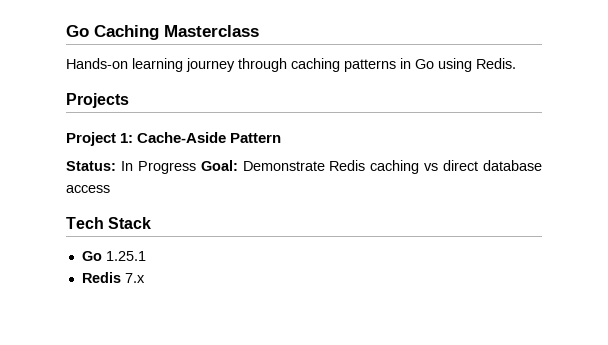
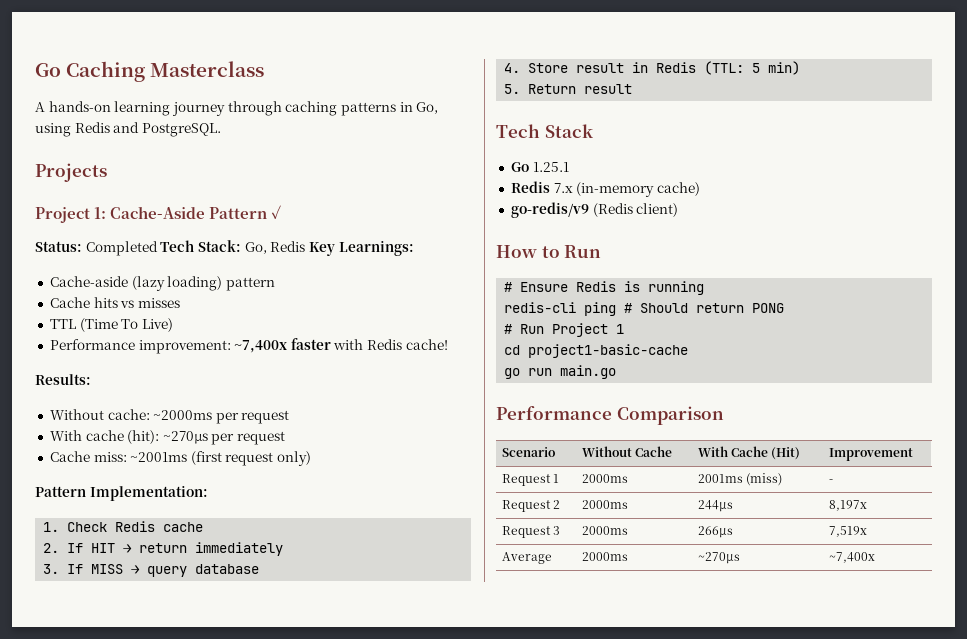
[66,58,128,69] Hands-on -> [35,101,111,112] A hands-on
[415,58,516,72] Go using Redis. -> [416,102,439,114] [35,122,221,137] Go, using Redis and PostgreSQL.
(282, 138) none -> [271,205,282,219] ✓
[120,160,543,174] [66,185,110,193] In Progress Goal: Demonstrate Redis caching vs direct database access -> [85,240,414,256] [49,276,275,291] [49,297,180,308] [49,318,173,332] [49,338,448,354] [35,374,91,385] [49,409,290,424] [49,430,286,445] [49,451,312,466] [35,486,208,501] [43,521,204,532] [43,542,284,556] [43,564,260,577] [504,61,801,75] [504,84,633,94] Completed Tech Stack: Go, Redis Key Learnings: // Cache-aside (lazy loading) pattern // Cache hits vs misses // TTL (Time To Live) // Performance improvement: ~7,400x faster with Redis cache! // Results: // Without cache: ~2000ms per request // With cache (hit): ~270µs per request // Cache miss: ~2001ms (first request only) // Pattern Implementation: // 1. Check Redis cache // 2. If HIT → return immediately // 3. If MISS → query database // 4. Store result in Redis (TTL: 5 min) // 5. Return result
(145, 278) none -> [576,182,700,197] [510,202,679,218] [496,245,602,258] [504,281,705,295] [504,302,785,316] [504,323,625,337] [504,344,689,358] [504,365,617,379] [496,406,724,425] [501,447,555,457] [581,446,673,457] [697,446,801,460] [828,448,913,461] [501,474,560,486] [581,474,628,483] [697,473,783,486] [828,479,833,483] [501,500,561,512] [581,500,628,509] [697,500,733,512] [828,500,867,511] [501,526,561,538] [581,526,628,535] [697,526,733,538] [828,526,867,537] [501,552,552,564] [581,552,628,561] [697,552,740,564] [828,552,875,563] (in-memory cache) // go-redis/v9 (Redis client) // How to Run // # Ensure Redis is running // redis-cli ping # Should return PONG // # Run Project 1 // cd project1-basic-cache // go run main.go // Performance Comparison // Scenario | Without Cache | With Cache (Hit) | Improvement // Request 1 | 2000ms | 2001ms (miss) | - // Request 2 | 2000ms | 244µs | 8,197x // Request 3 | 2000ms | 266µs | 7,519x // Average | 2000ms | ~270µs | ~7,400x

